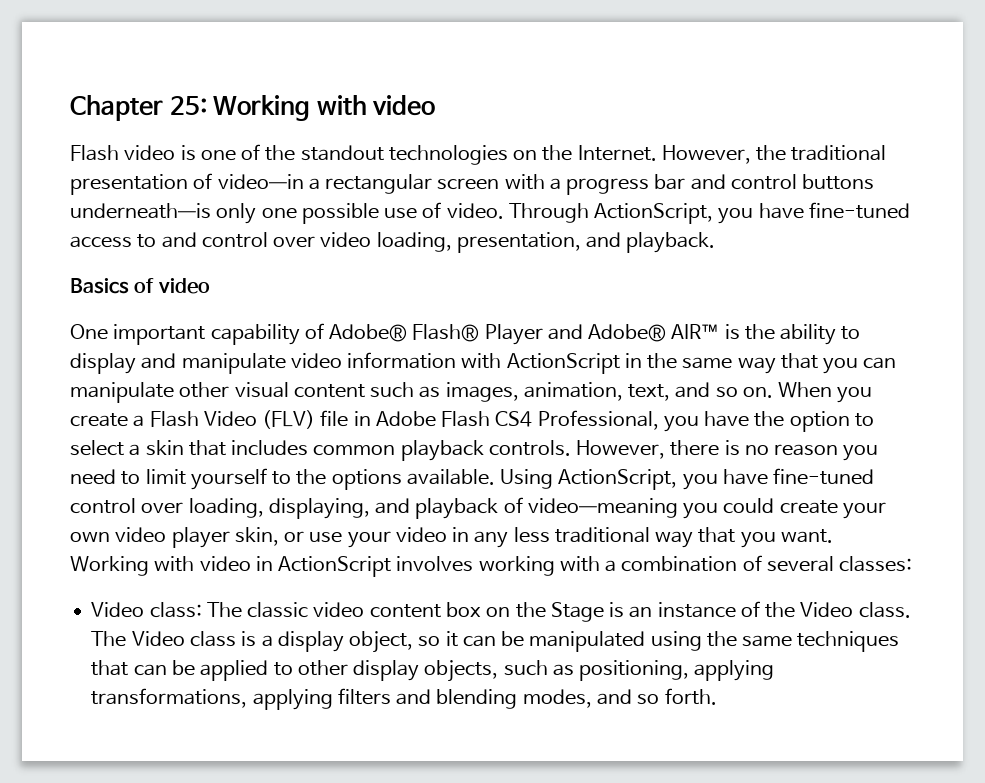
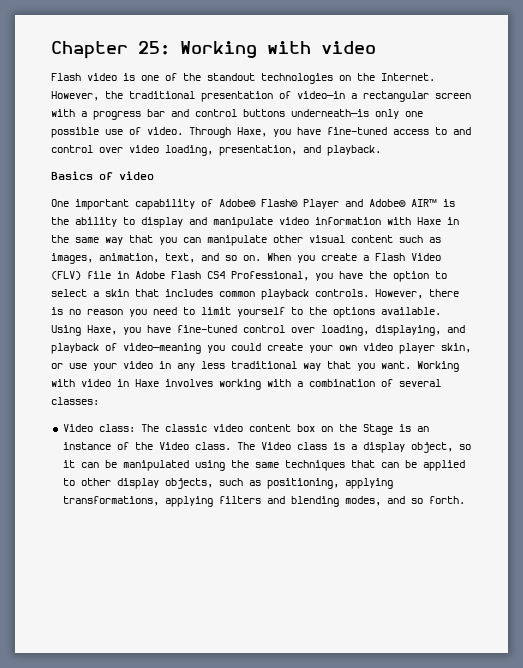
[594,203,714,224] ActionScript, -> [237,127,267,137] Haxe,
[506,353,620,374] ActionScript -> [417,217,441,225] Haxe
[558,469,678,490] ActionScript, -> [87,325,117,335] Haxe,
[278,556,392,577] ActionScript -> [135,379,159,387] Haxe

